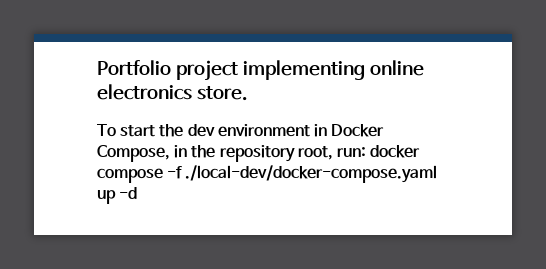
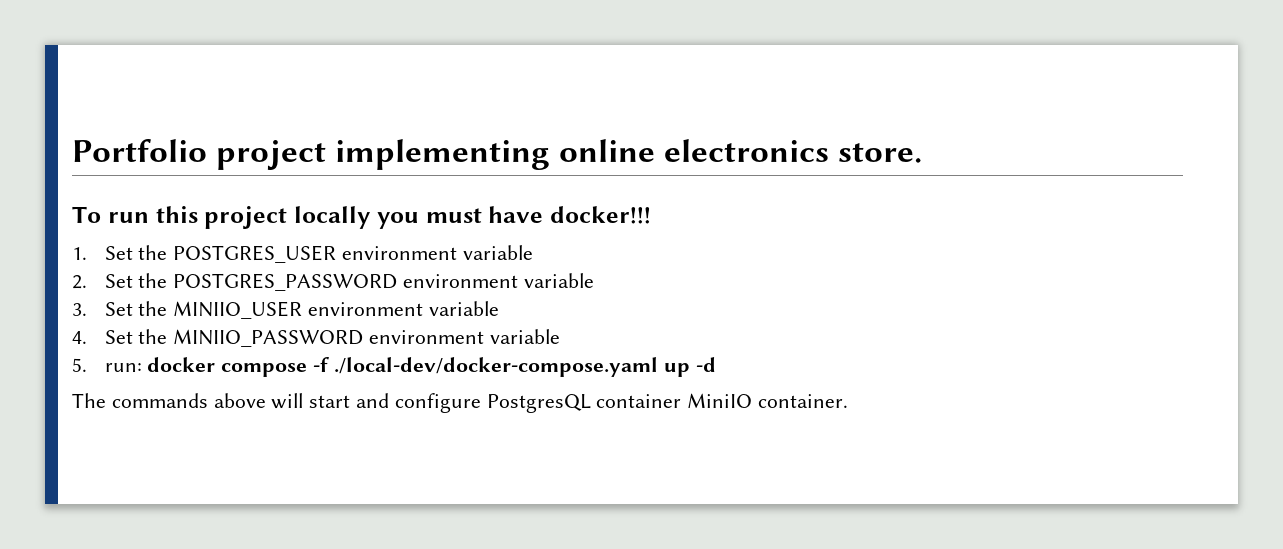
[120,124,385,137] [97,145,333,162] start the dev environment in Docker Compose, in the repository root, -> [107,206,651,229] [72,245,533,263] [72,273,594,291] [72,301,499,319] [72,329,560,347] [72,358,87,372] run this project locally you must have docker!!! // 1. Set the POSTGRES_USER environment variable // 2. Set the POSTGRES_PASSWORD environment variable // 3. Set the MINIIO_USER environment variable // 4. Set the MINIIO_PASSWORD environment variable // 5.
(138, 193) none -> [72,393,849,413] // The commands above will start and configure PostgresQL container MiniIO container.

